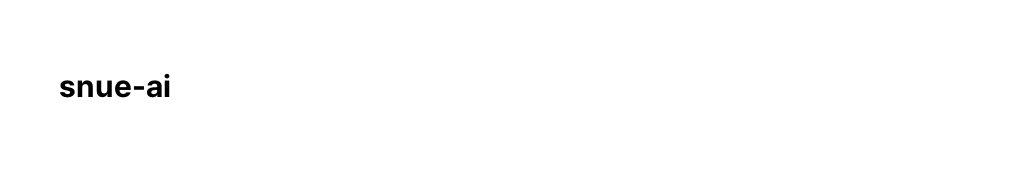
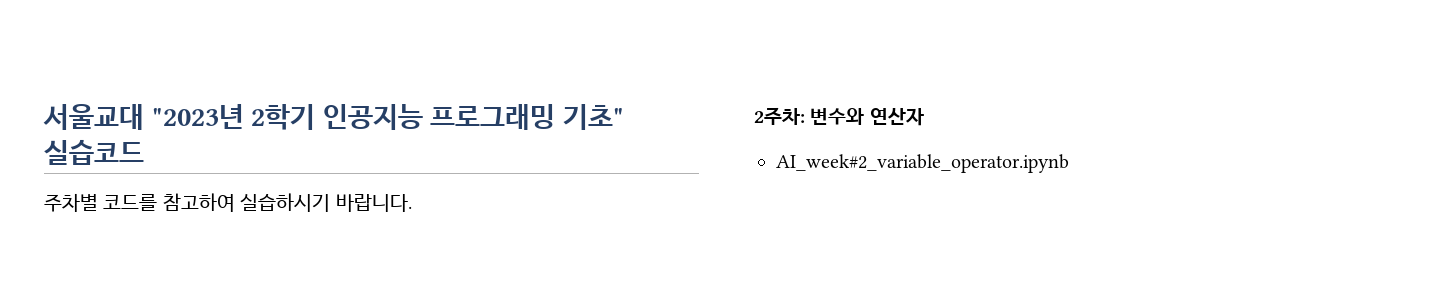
[59,73,171,98] snue-ai -> [43,104,624,130] [44,139,144,165] [44,193,412,212] [754,107,924,126] [776,154,1069,173] 서울교대 "2023년 2학기 인공지능 프로그래밍 기초" 실습코드 // 주차별 코드를 참고하여 실습하시기 바랍니다. // 2주차: 변수와 연산자 // AI_week#2_variable_operator.ipynb

